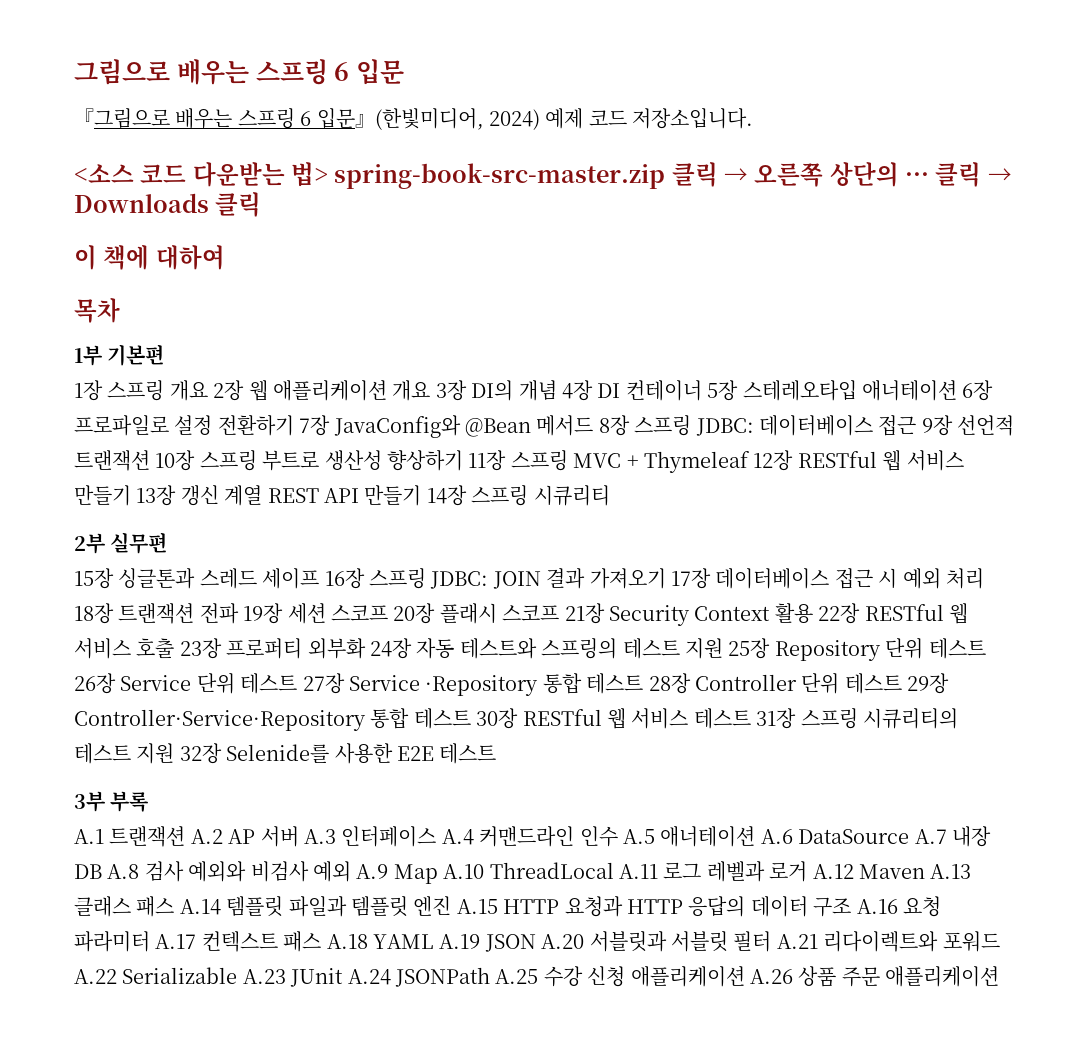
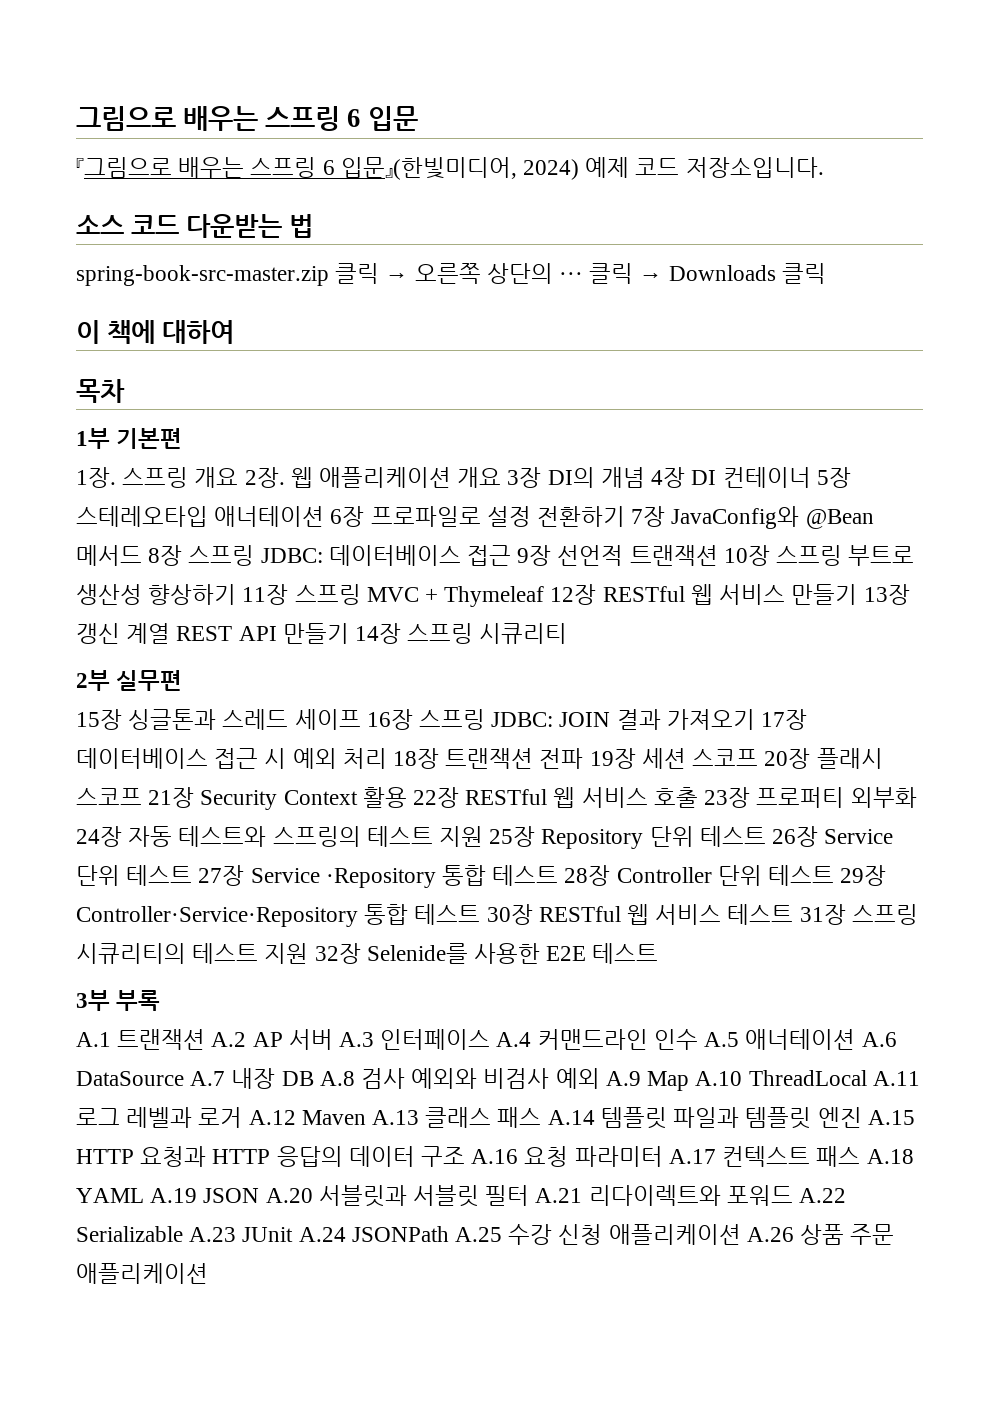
[74,164,134,183] <소스 -> [76,214,124,234] 소스
[291,162,329,187] 법> -> [288,214,313,238] 법 //
[74,380,103,401] 1장 -> [76,467,116,488] 1장.
[213,380,245,401] 2장 -> [244,467,285,488] 2장.

